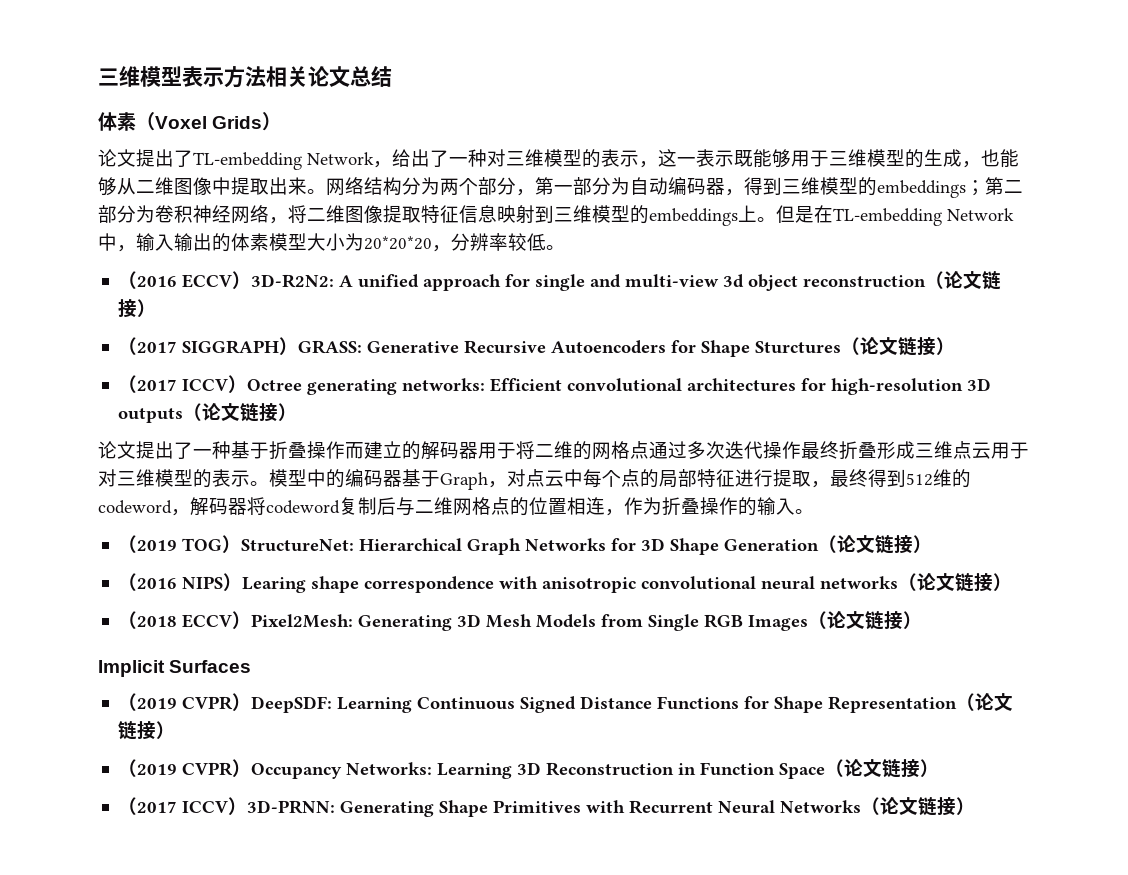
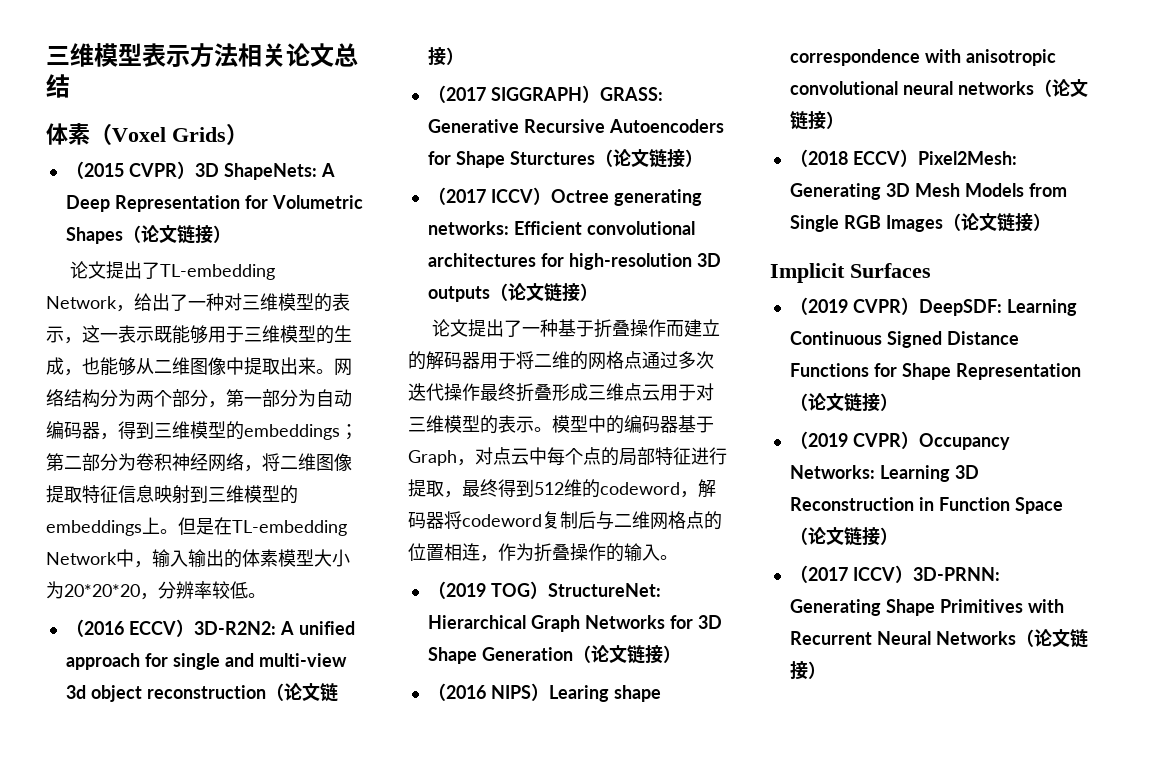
(282, 121) none -> [65,161,335,180] [65,195,363,212] [65,225,231,244] // （2015 CVPR）3D ShapeNets: A Deep Representation for Volumetric Shapes（论文链接）

